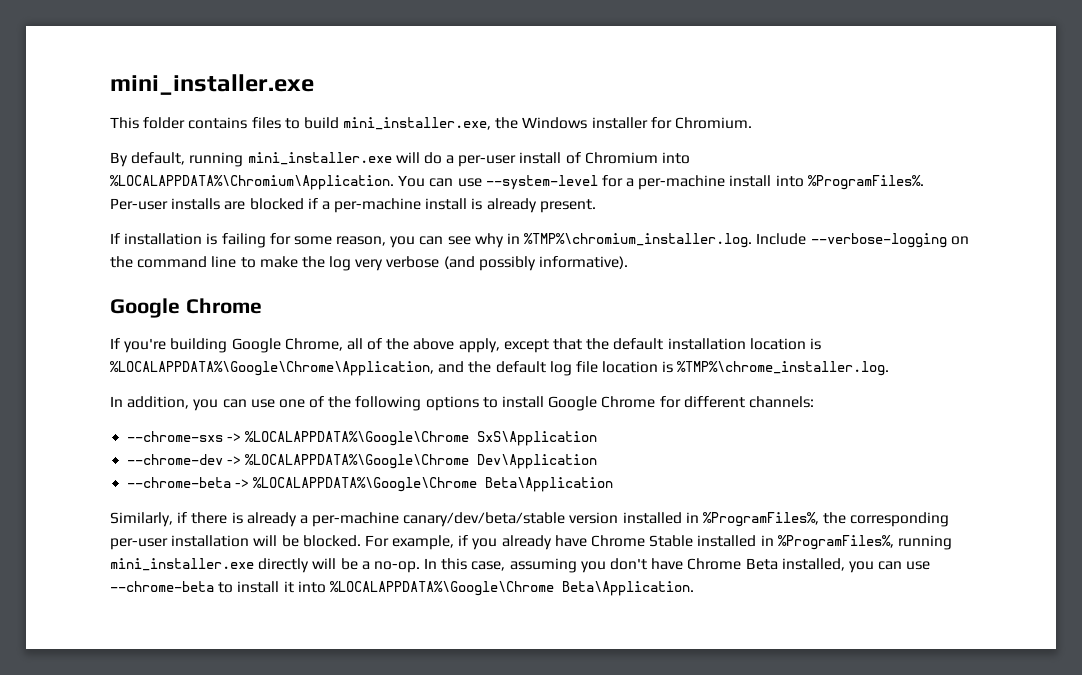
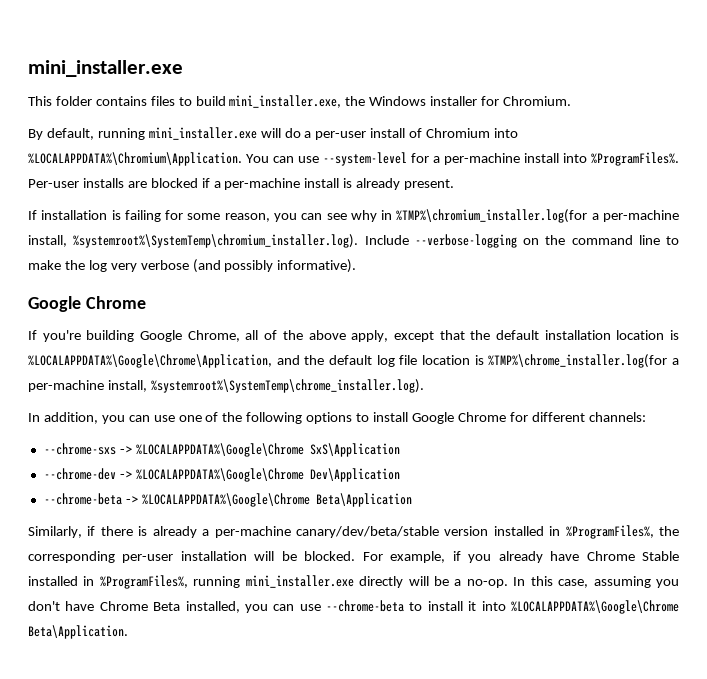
[524,233,753,248] %TMP%\chromium_installer.log. -> [396,209,679,223] [28,234,359,248] %TMP%\chromium_installer.log(for a per-machine install, %systemroot%\SystemTemp\chromium_installer.log).
[677,361,890,376] %TMP%\chrome_installer.log. -> [488,354,680,368] [28,379,424,393] %TMP%\chrome_installer.log(for a per-machine install, %systemroot%\SystemTemp\chrome_installer.log).

